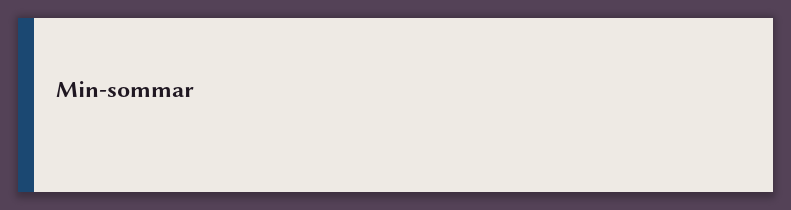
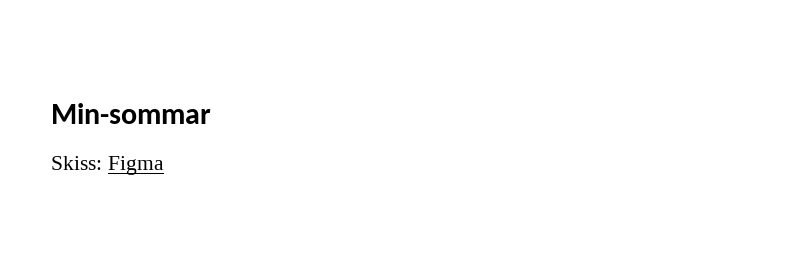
(194, 89) none -> [51,156,164,175] // Skiss: Figma

